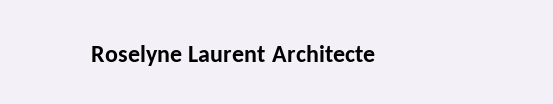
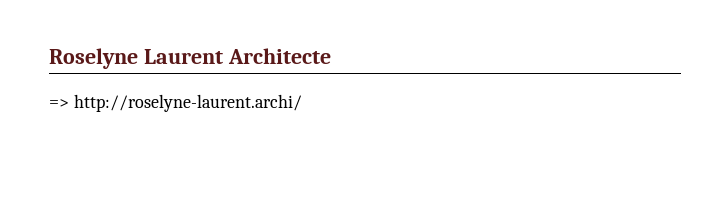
(375, 53) none -> [49,94,302,112] // => http://roselyne-laurent.archi/

